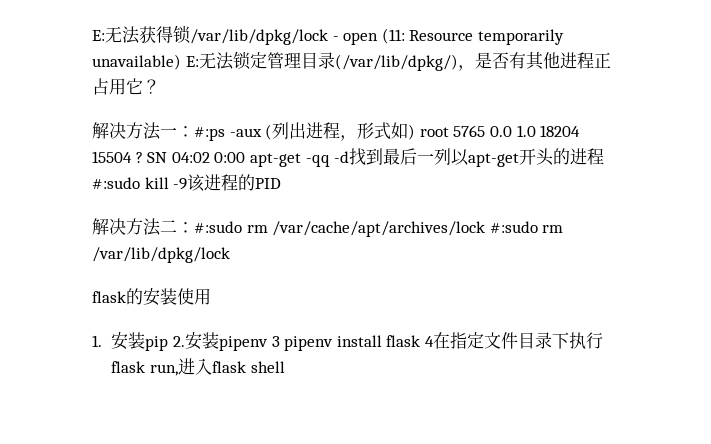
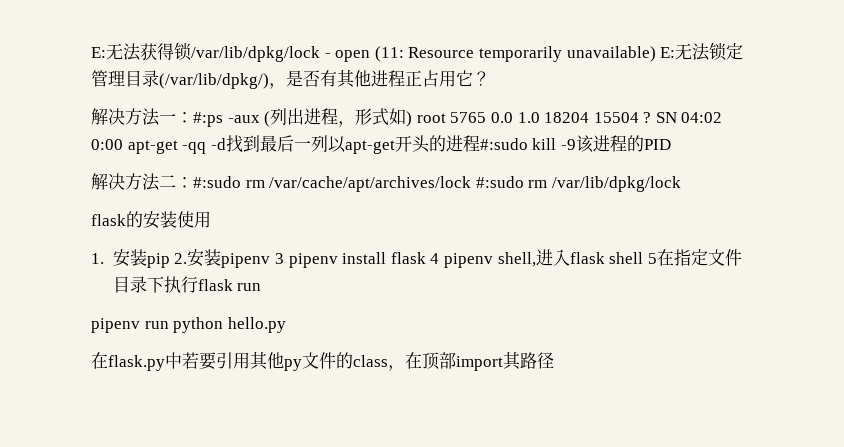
(434, 341) none -> [444,249,657,268] pipenv shell,进入flask shell 5
[149,358,285,376] run,进入flask shell -> [237,283,262,291] [91,317,286,333] [91,351,554,371] run // pipenv run python hello.py // 在flask.py中若要引用其他py文件的class，在顶部import其路径

